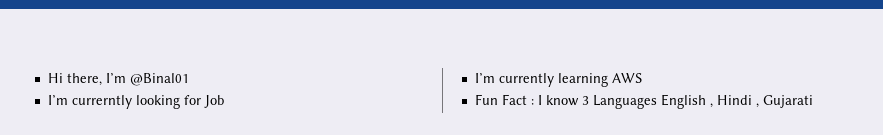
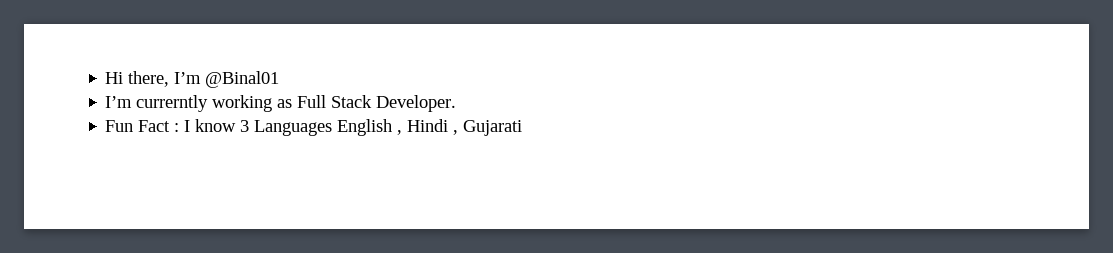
[135,95,224,109] [474,73,642,87] looking for Job // I’m currently learning AWS -> [212,95,457,112] working as Full Stack Developer.

